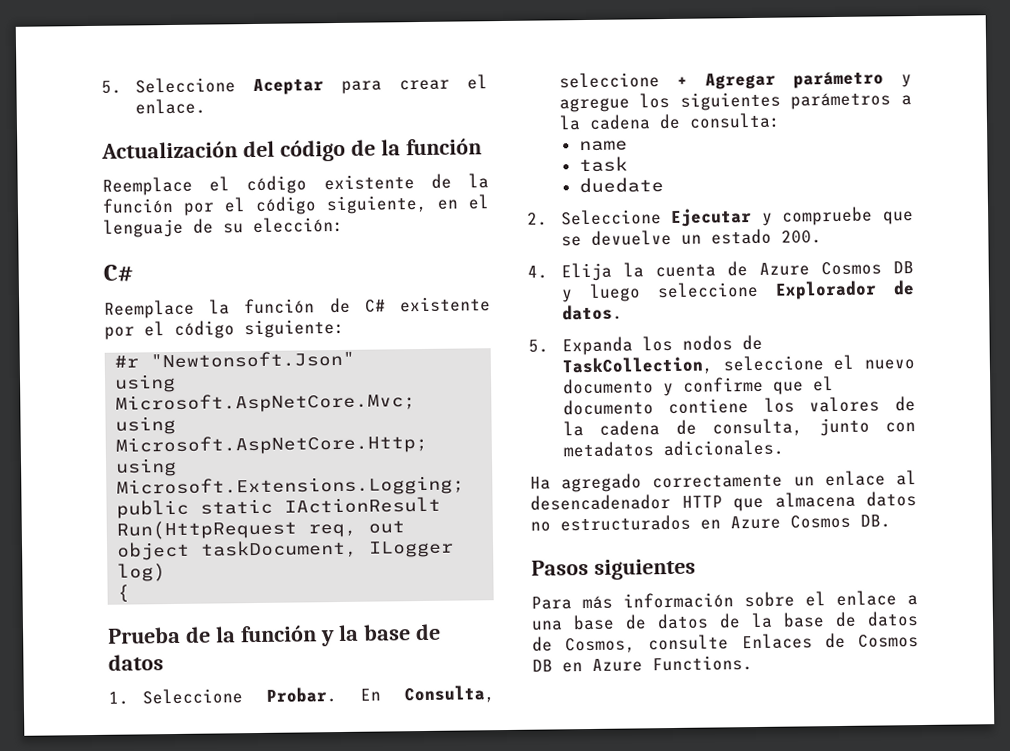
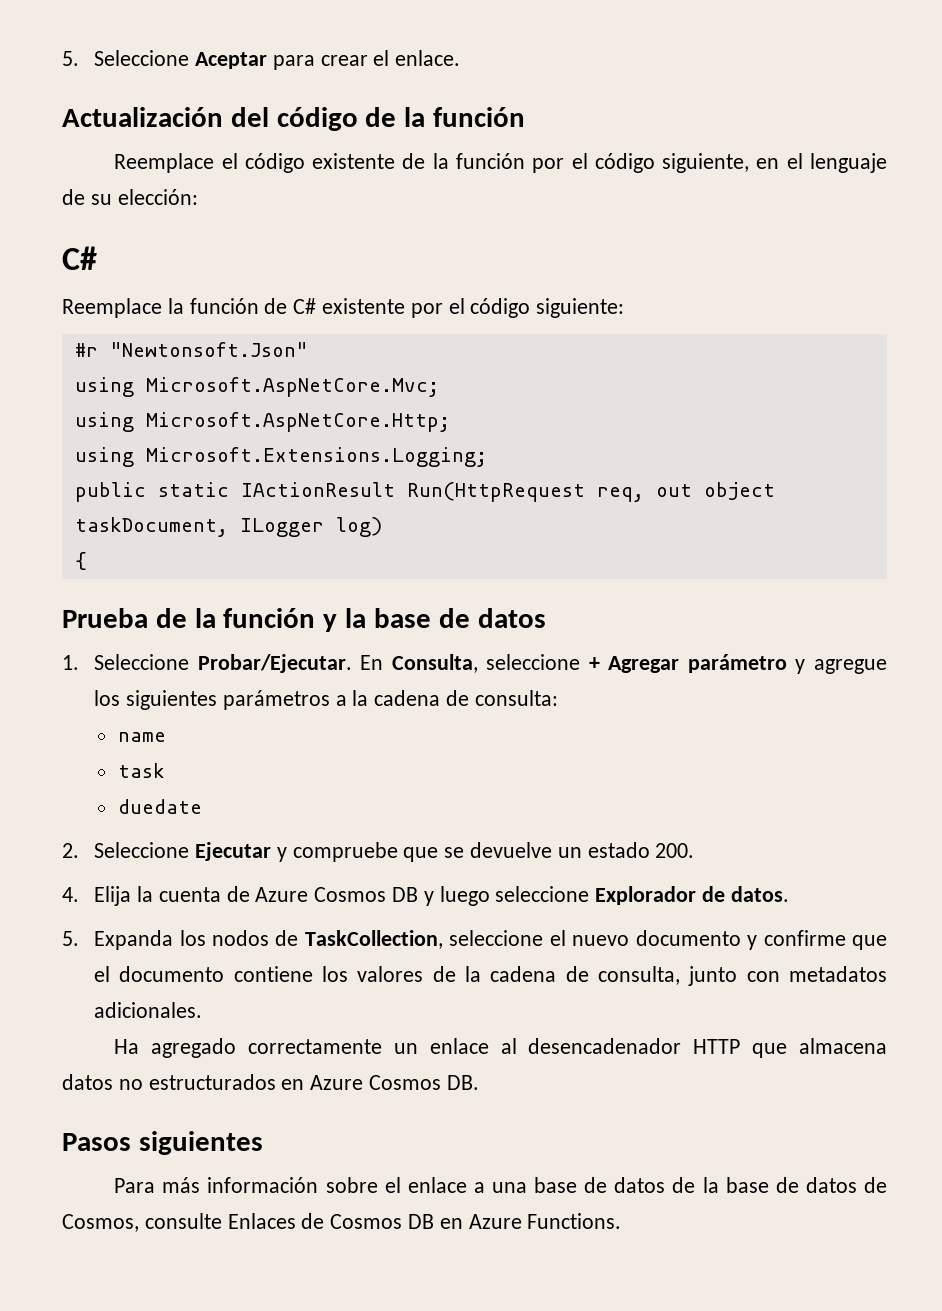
[265,687,337,703] Probar. -> [197,654,352,673] Probar/Ejecutar.

